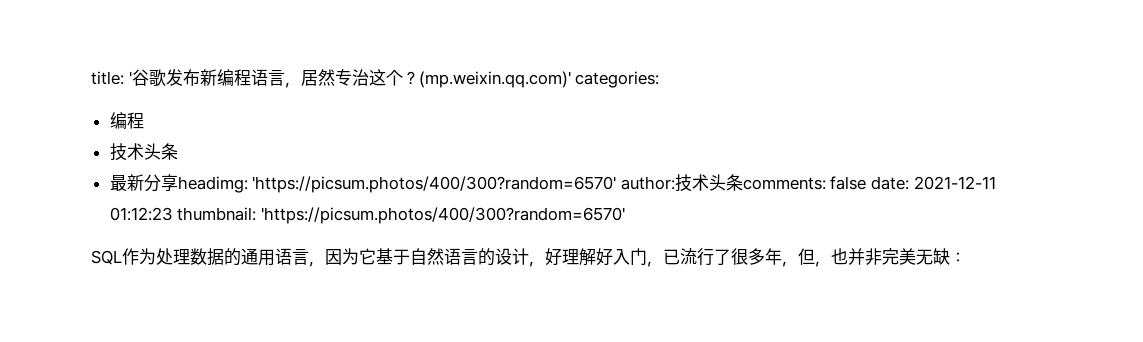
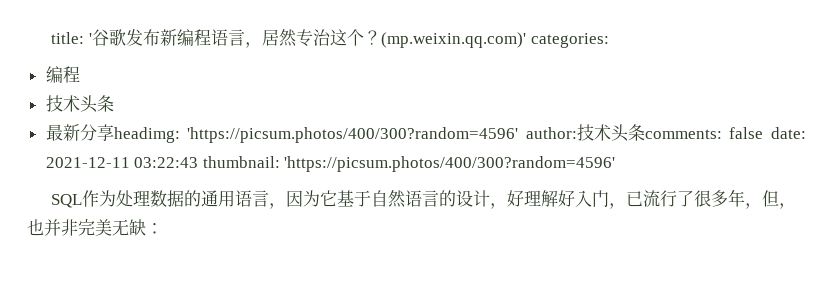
[252,176,617,193] 'https://picsum.photos/400/300?random=6570' -> [187,127,519,143] 'https://picsum.photos/400/300?random=4596'
[109,207,625,224] 01:12:23 thumbnail: 'https://picsum.photos/400/300?random=6570' -> [134,156,616,172] 03:22:43 thumbnail: 'https://picsum.photos/400/300?random=4596'

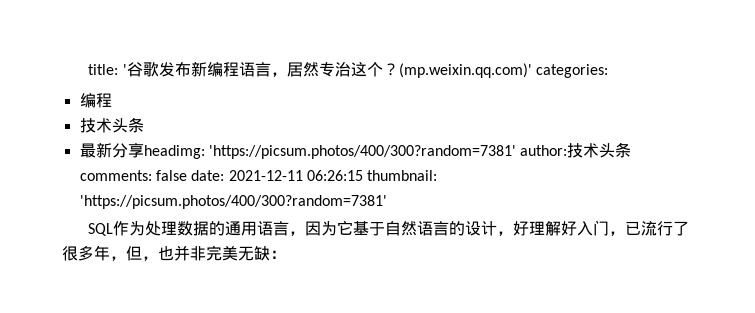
[187,127,519,143] 'https://picsum.photos/400/300?random=4596' -> [208,145,516,159] 'https://picsum.photos/400/300?random=7381'
[134,156,616,172] 03:22:43 thumbnail: 'https://picsum.photos/400/300?random=4596' -> [306,170,438,181] [79,195,387,209] 06:26:15 thumbnail: 'https://picsum.photos/400/300?random=7381'

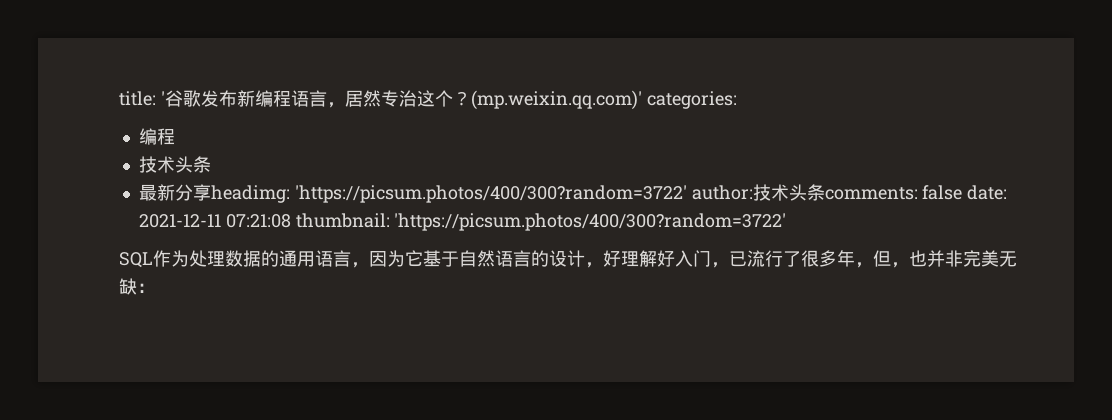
[208,145,516,159] 'https://picsum.photos/400/300?random=7381' -> [294,185,687,203] 'https://picsum.photos/400/300?random=3722'
[306,170,438,181] [79,195,387,209] 06:26:15 thumbnail: 'https://picsum.photos/400/300?random=7381' -> [225,213,787,231] 07:21:08 thumbnail: 'https://picsum.photos/400/300?random=3722'

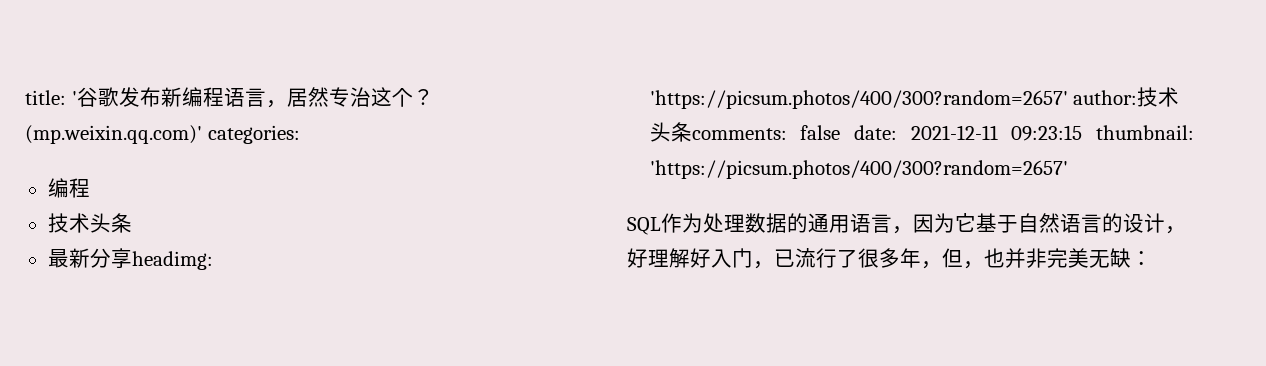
[294,185,687,203] 'https://picsum.photos/400/300?random=3722' -> [649,90,1068,109] 'https://picsum.photos/400/300?random=2657'
[225,213,787,231] 07:21:08 thumbnail: 'https://picsum.photos/400/300?random=3722' -> [1011,125,1194,141] [649,160,1068,179] 09:23:15 thumbnail: 'https://picsum.photos/400/300?random=2657'

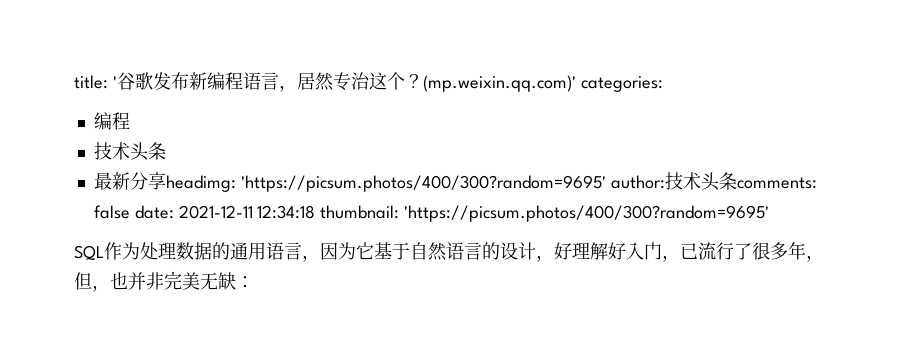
[649,90,1068,109] 'https://picsum.photos/400/300?random=2657' -> [240,175,606,192] 'https://picsum.photos/400/300?random=9695'
[1011,125,1194,141] [649,160,1068,179] 09:23:15 thumbnail: 'https://picsum.photos/400/300?random=2657' -> [257,205,770,222] 12:34:18 thumbnail: 'https://picsum.photos/400/300?random=9695'

